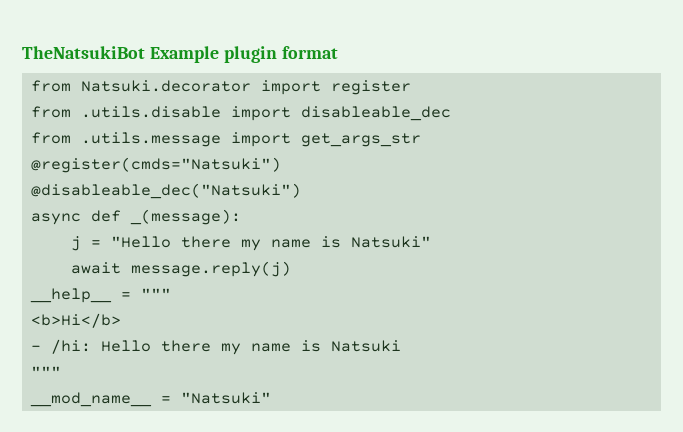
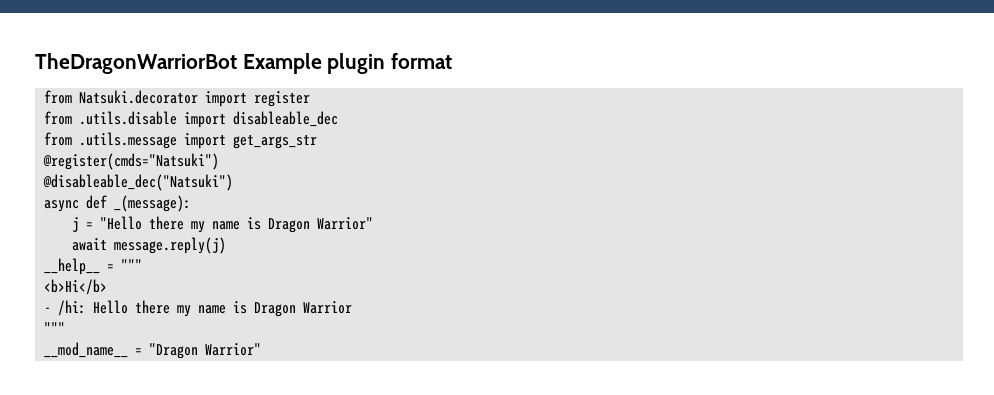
[22,46,145,59] TheNatsukiBot -> [35,53,237,74] TheDragonWarriorBot
[350,236,431,248] Natsuki" -> [268,217,374,233] Dragon Warrior"
[330,340,401,352] Natsuki -> [254,301,353,317] Dragon Warrior
[180,392,271,404] "Natsuki" -> [149,343,262,359] "Dragon Warrior"

